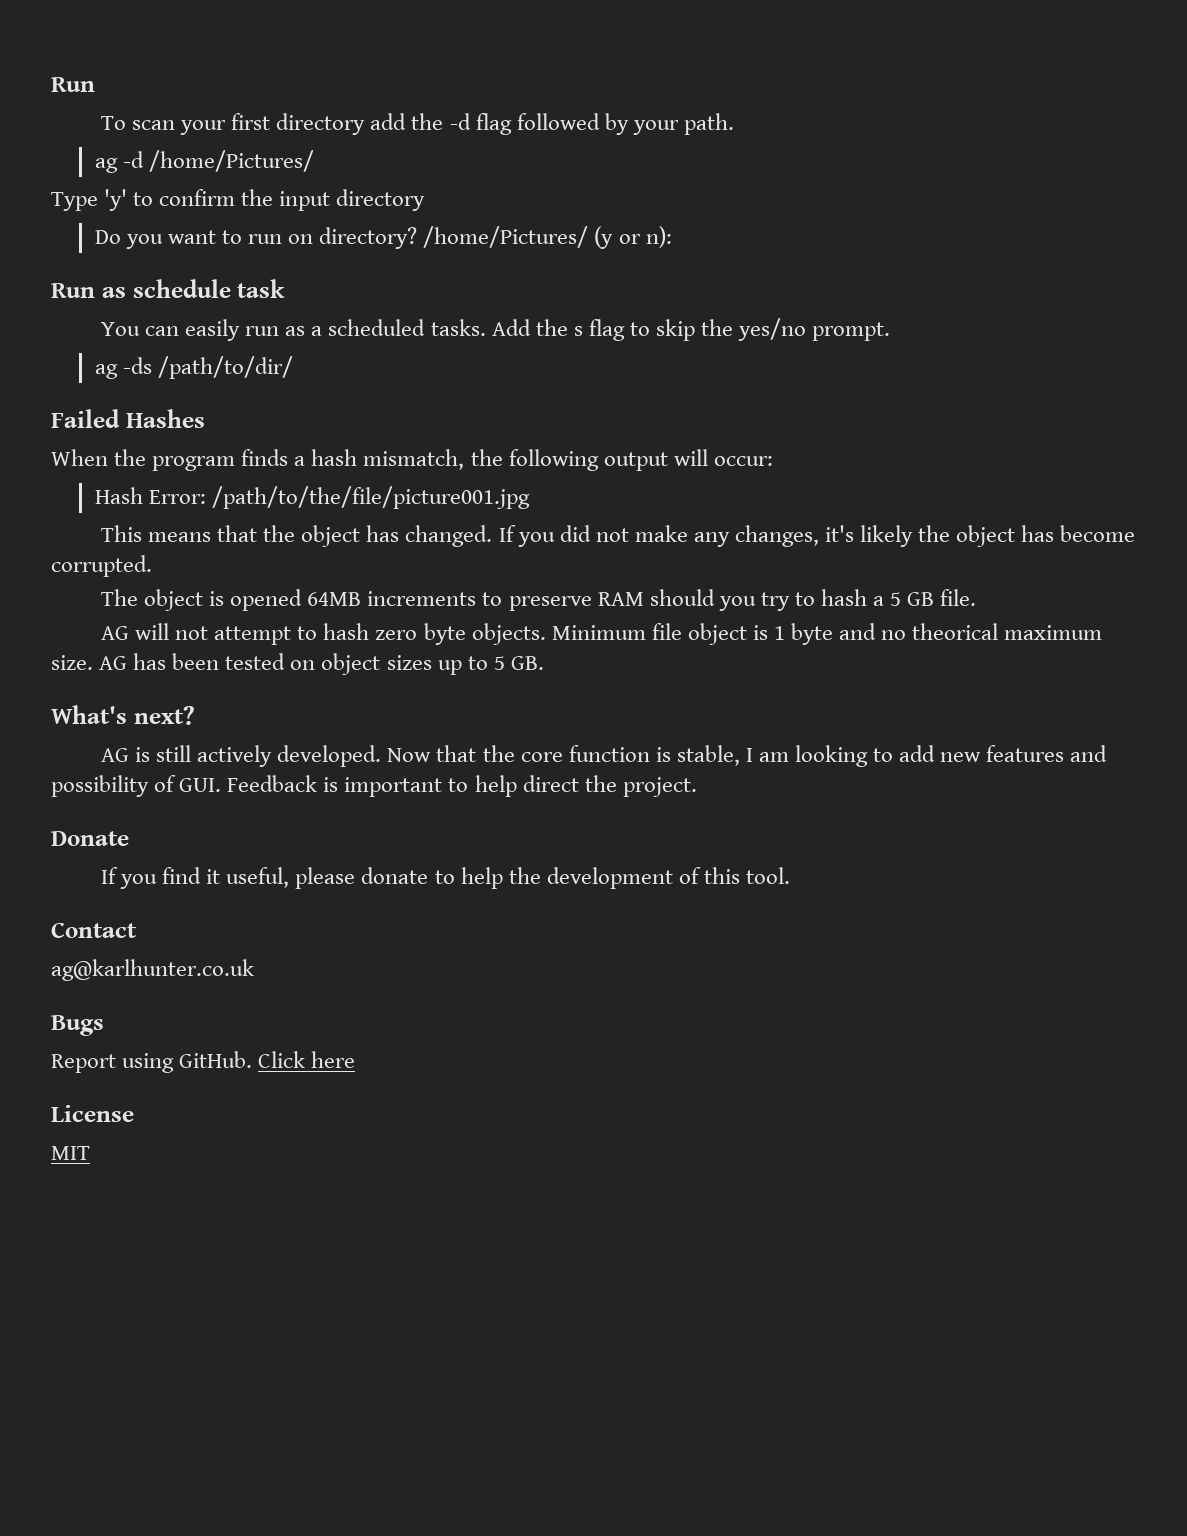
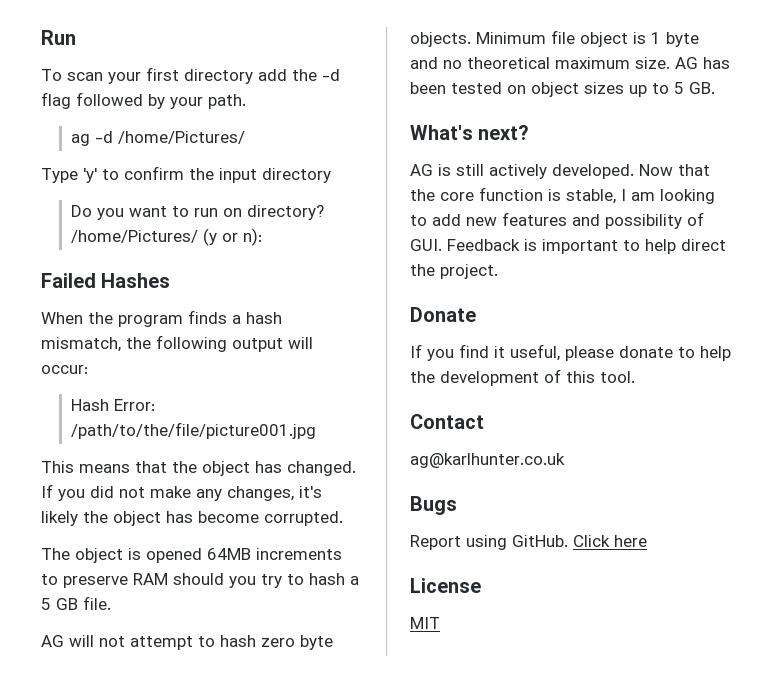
[51,279,286,298] [101,318,891,341] [94,356,293,379] // Run as schedule task // You can easily run as a scheduled tasks. Add the s flag to skip the yes/no prompt. // ag -ds /path/to/dir/ -> (262, 237) none
[912,623,999,640] theorical -> [467,57,550,69] theoretical

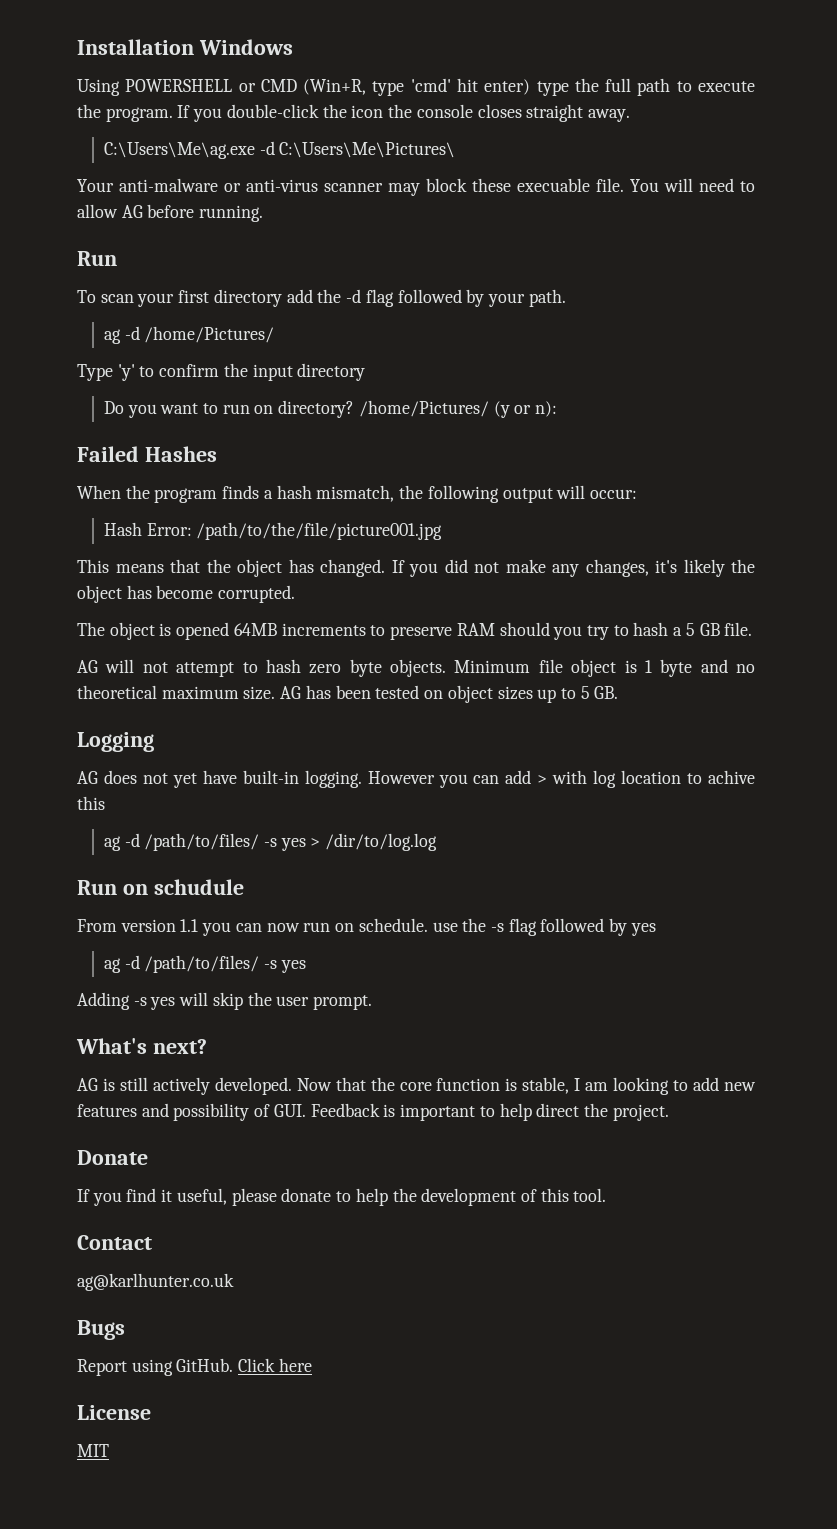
(41, 37) none -> [77,39,293,55] [77,78,756,96] [77,104,630,122] [103,141,456,159] [77,178,755,196] [77,204,264,222] Installation Windows // Using POWERSHELL or CMD (Win+R, type 'cmd' hit enter) type the full path to execute the program. If you double-click the icon the console closes straight away. // C:\Users\Me\ag.exe -d C:\Users\Me\Pictures\ // Your anti-malware or anti-virus scanner may block these execuable file. You will need to allow AG before running. //
(715, 88) none -> [77,732,154,752] [77,770,755,788] [77,796,105,810] [103,833,438,851] [77,879,244,895] [77,918,656,936] [103,955,306,973] [77,992,373,1010] // Logging // AG does not yet have built-in logging. However you can add > with log location to achive this // ag -d /path/to/files/ -s yes > /dir/to/log.log // Run on schudule // From version 1.1 you can now run on schedule. use the -s flag followed by yes // ag -d /path/to/files/ -s yes // Adding -s yes will skip the user prompt.

